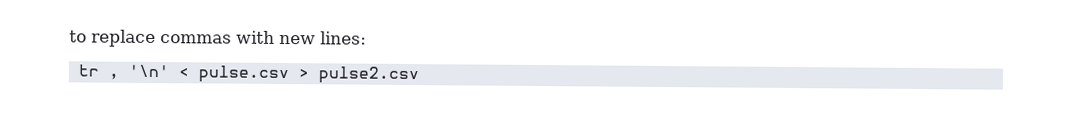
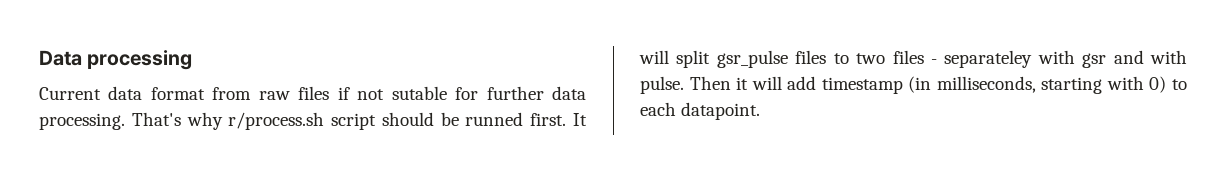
[69,29,367,48] [77,64,419,85] to replace commas with new lines: // tr , '\n' < pulse.csv > pulse2.csv -> [39,50,193,70] [39,86,586,100] [39,112,587,130] [639,50,1187,68] [640,76,1187,94] [640,102,761,120] Data processing // Current data format from raw files if not sutable for further data processing. That's why r/process.sh script should be runned first. It will split gsr_pulse files to two files - separateley with gsr and with pulse. Then it will add timestamp (in milliseconds, starting with 0) to each datapoint.

